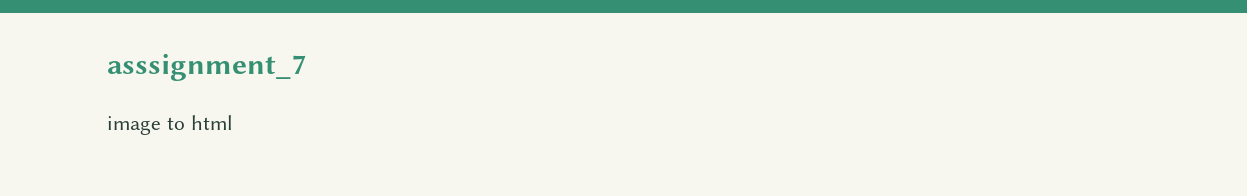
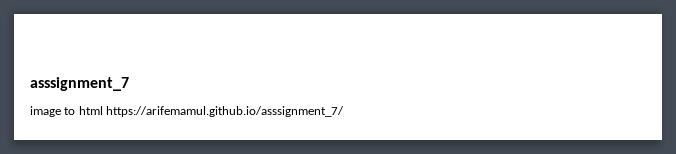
(232, 122) none -> [106,106,345,117] https://arifemamul.github.io/asssignment_7/

